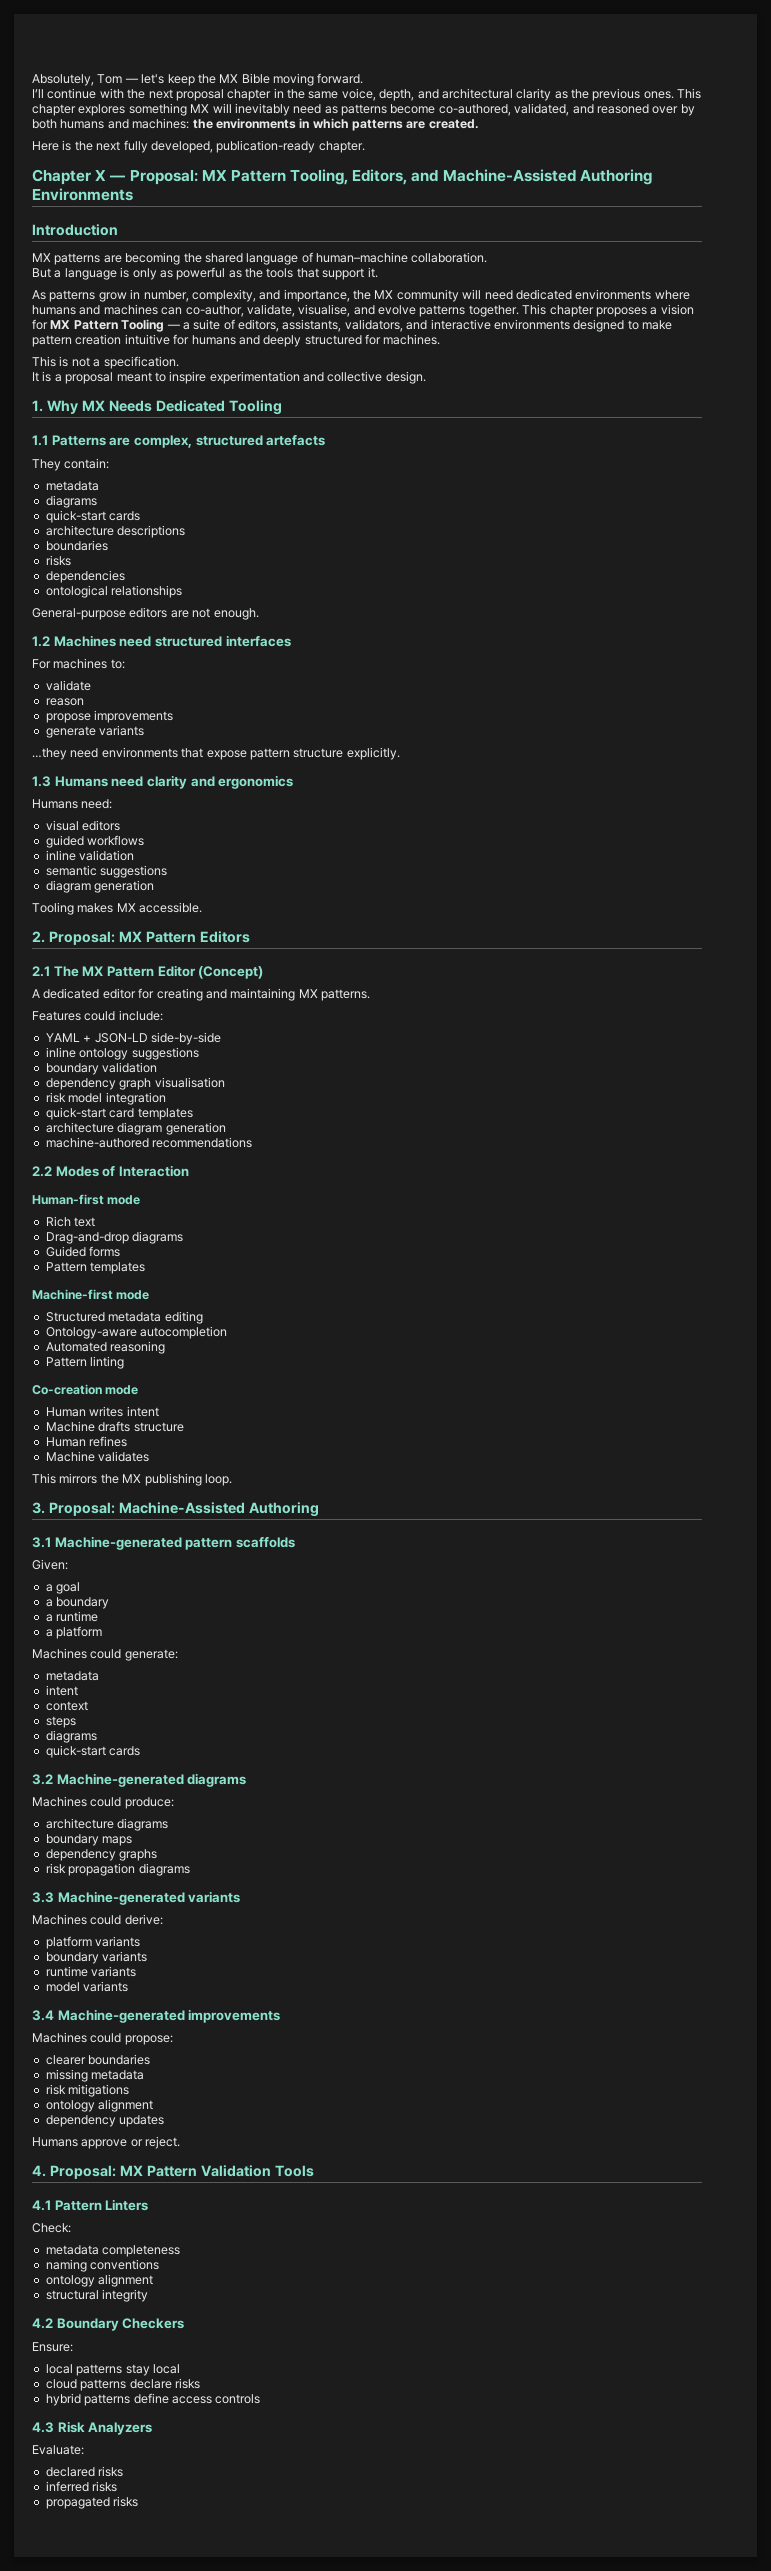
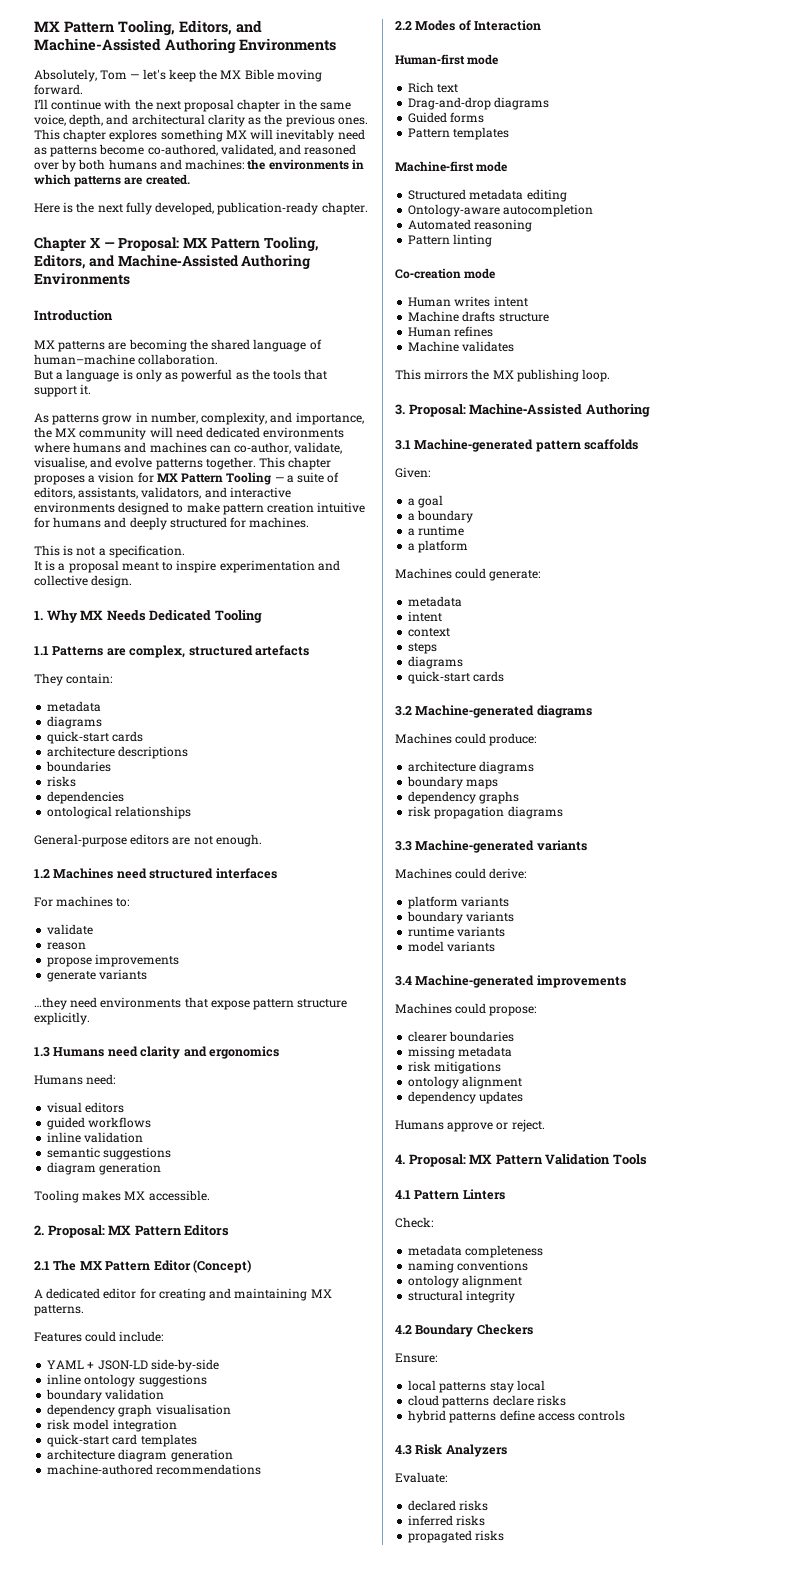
(32, 80) none -> [34,20,262,36] [34,38,336,54] MX Pattern Tooling, Editors, and Machine-Assisted Authoring Environments //

